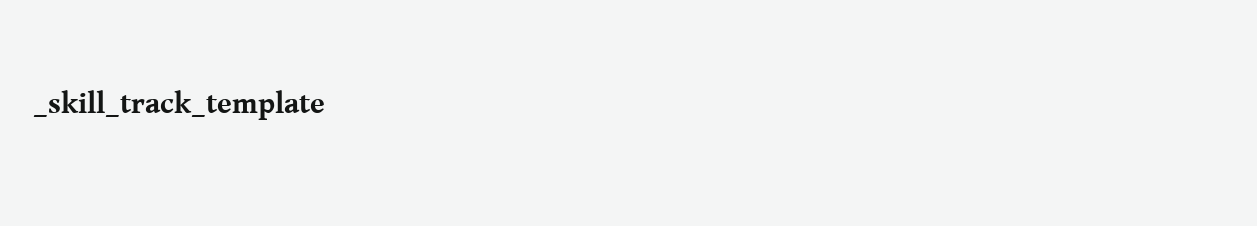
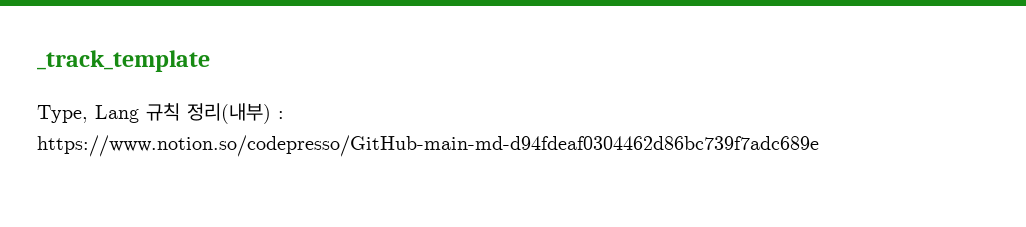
[33,90,325,120] _skill_track_template -> [37,50,210,72] [37,103,284,124] [37,135,819,157] _track_template // Type, Lang 규칙 정리(내부) : https://www.notion.so/codepresso/GitHub-main-md-d94fdeaf0304462d86bc739f7adc689e

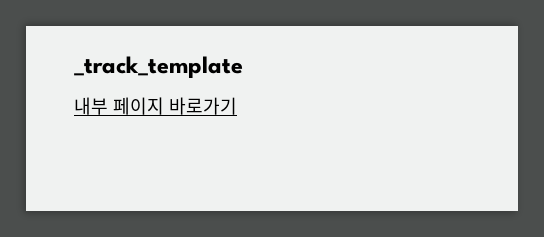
[37,103,284,124] [37,135,819,157] Type, Lang 규칙 정리(내부) : https://www.notion.so/codepresso/GitHub-main-md-d94fdeaf0304462d86bc739f7adc689e -> [74,97,237,115] 내부 페이지 바로가기

